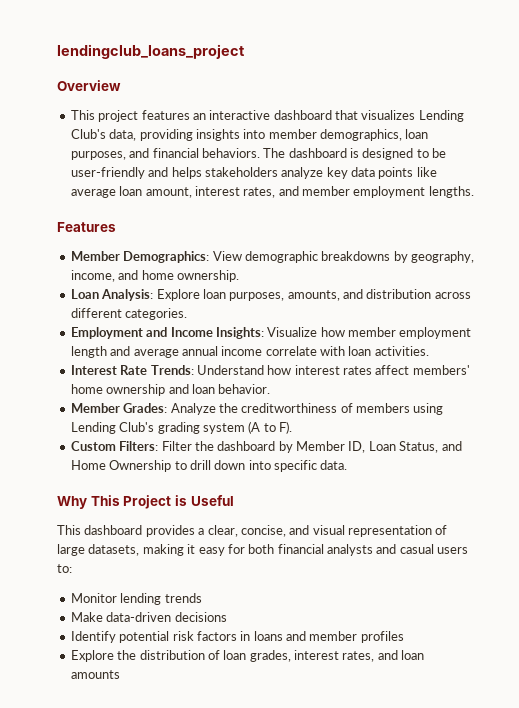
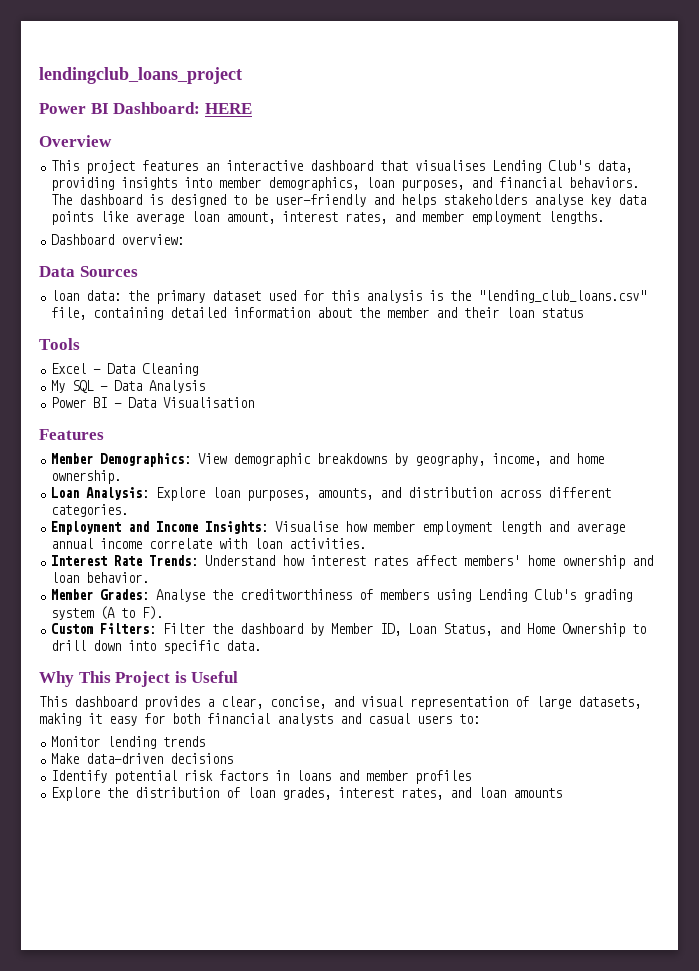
(245, 51) none -> [39,102,252,114] // Power BI Dashboard: HERE
[361,110,416,120] visualizes -> [415,160,486,171] visualises
[281,167,324,179] analyze -> [534,194,584,207] analyse
(474, 192) none -> [51,234,185,245] [39,266,138,277] [51,290,647,304] [51,307,584,320] [39,338,80,350] [51,363,199,376] [51,380,206,393] [51,397,255,408] // Dashboard overview: // Data Sources // loan data: the primary dataset used for this analysis is the "lending_club_loans.csv" file, containing detailed information about the member and their loan status // Tools // Excel - Data Cleaning // My SQL - Data Analysis // Power BI - Data Visualisation
[267,327,318,337] Visualize -> [275,521,339,532] Visualise
[170,403,216,415] Analyze -> [156,589,206,602] Analyse

